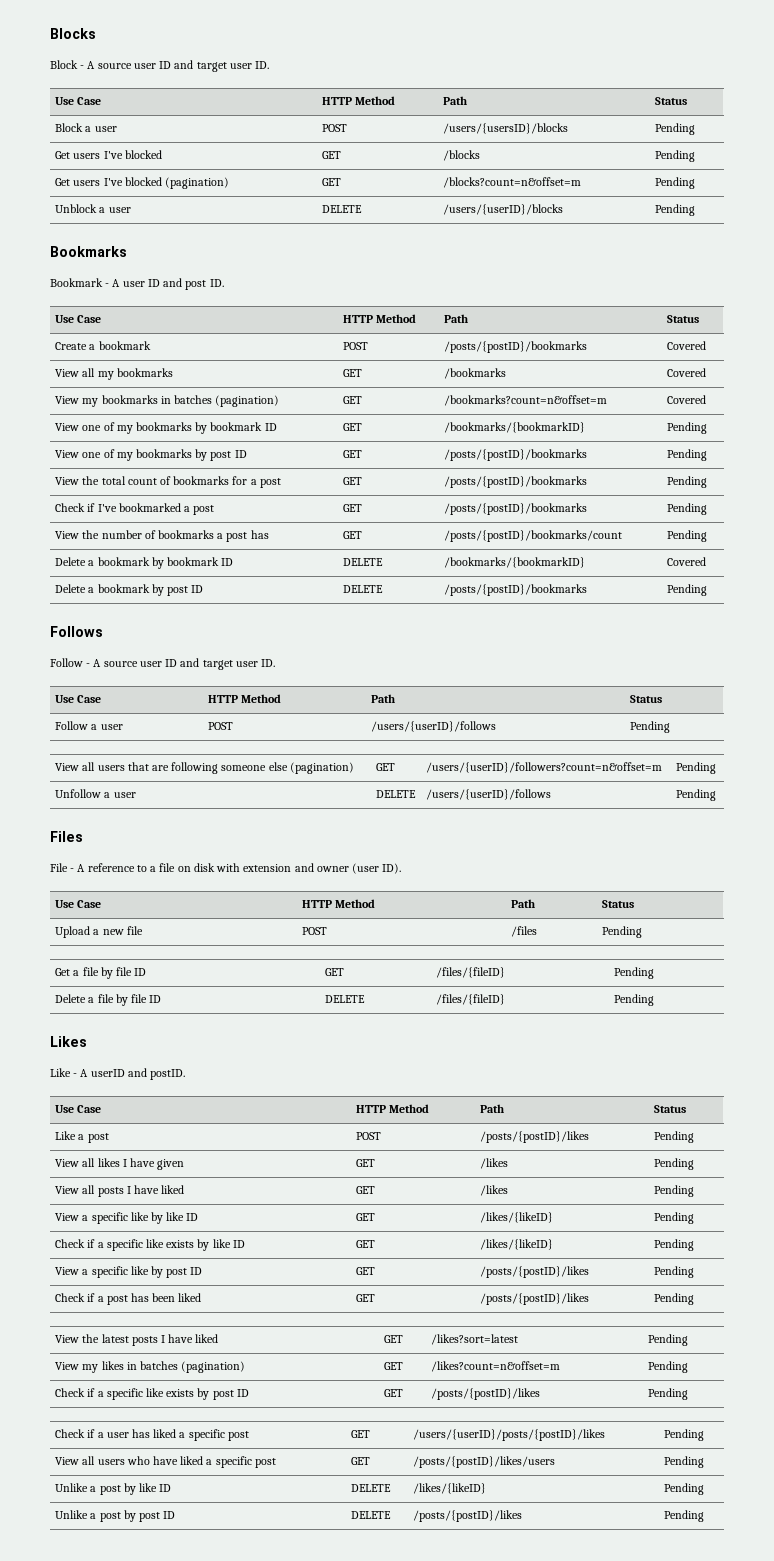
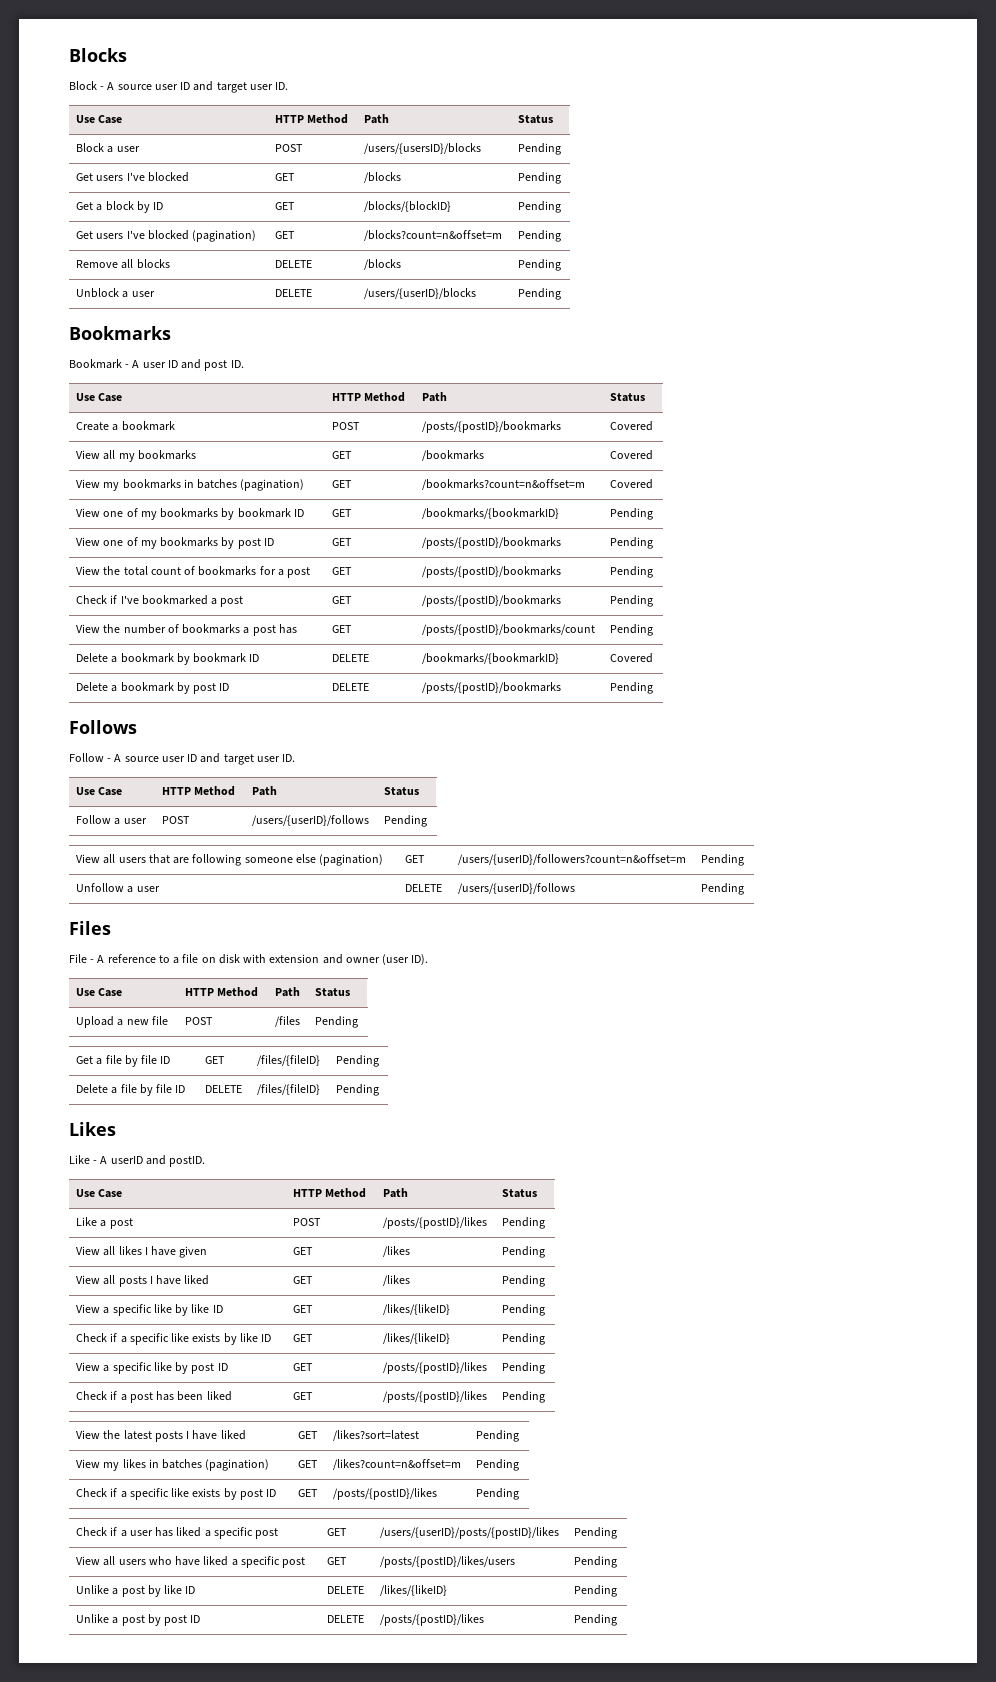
(696, 156) none -> [76,201,164,213] [275,202,296,210] [364,201,452,212] [518,201,562,213] // Get a block by ID | GET | /blocks/{blockID} | Pending
(696, 183) none -> [76,259,170,269] [275,260,313,268] [364,259,402,270] [518,259,562,271] // Remove all blocks | DELETE | /blocks | Pending

